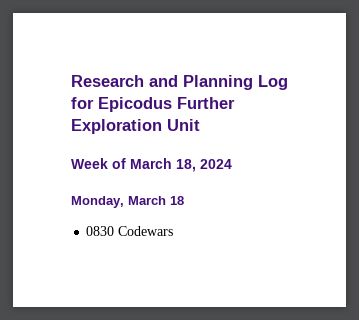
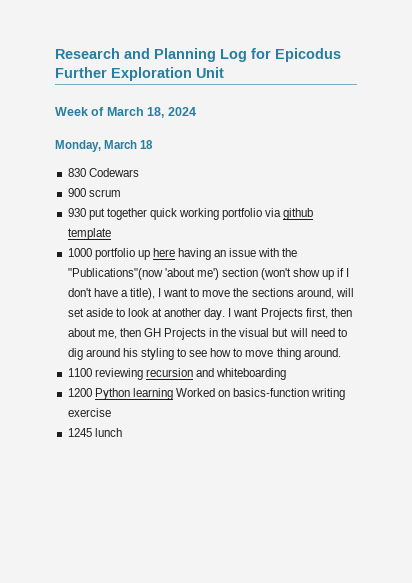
[86,226,115,236] 0830 -> [67,168,86,177] 830
(174, 231) none -> [67,188,121,197] [67,208,314,220] [67,228,111,240] [67,248,298,260] [67,268,350,280] [67,288,354,300] [67,308,352,320] [67,328,347,340] [67,348,341,360] [67,368,287,380] [67,388,346,400] [67,408,111,417] [67,428,122,437] // 900 scrum // 930 put together quick working portfolio via github template // 1000 portfolio up here having an issue with the "Publications"(now 'about me') section (won't show up if I don't have a title), I want to move the sections around, will set aside to look at another day. I want Projects first, then about me, then GH Projects in the visual but will need to dig around his styling to see how to move thing around. // 1100 reviewing recursion and whiteboarding // 1200 Python learning Worked on basics-function writing exercise // 1245 lunch

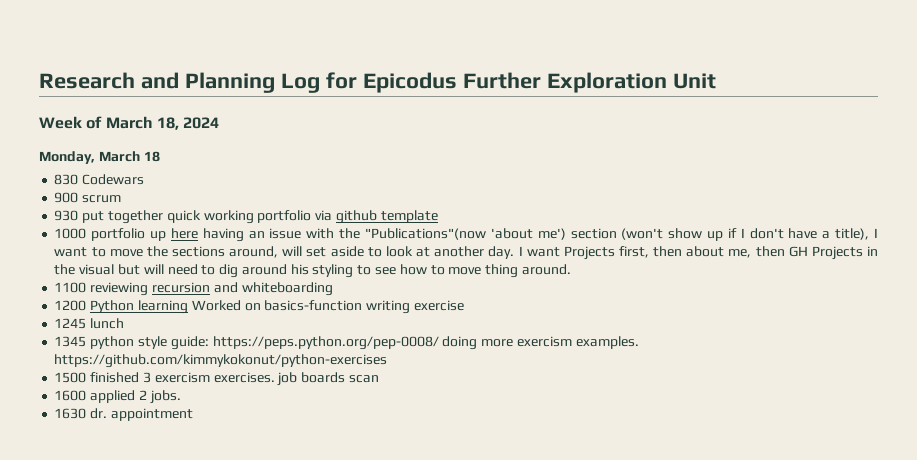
(122, 432) none -> [54,336,639,350] [54,354,388,368] [54,372,379,386] [54,390,181,404] [54,408,193,421] // 1345 python style guide: https://peps.python.org/pep-0008/ doing more exercism examples. https://github.com/kimmykokonut/python-exercises // 1500 finished 3 exercism exercises. job boards scan // 1600 applied 2 jobs. // 1630 dr. appointment

